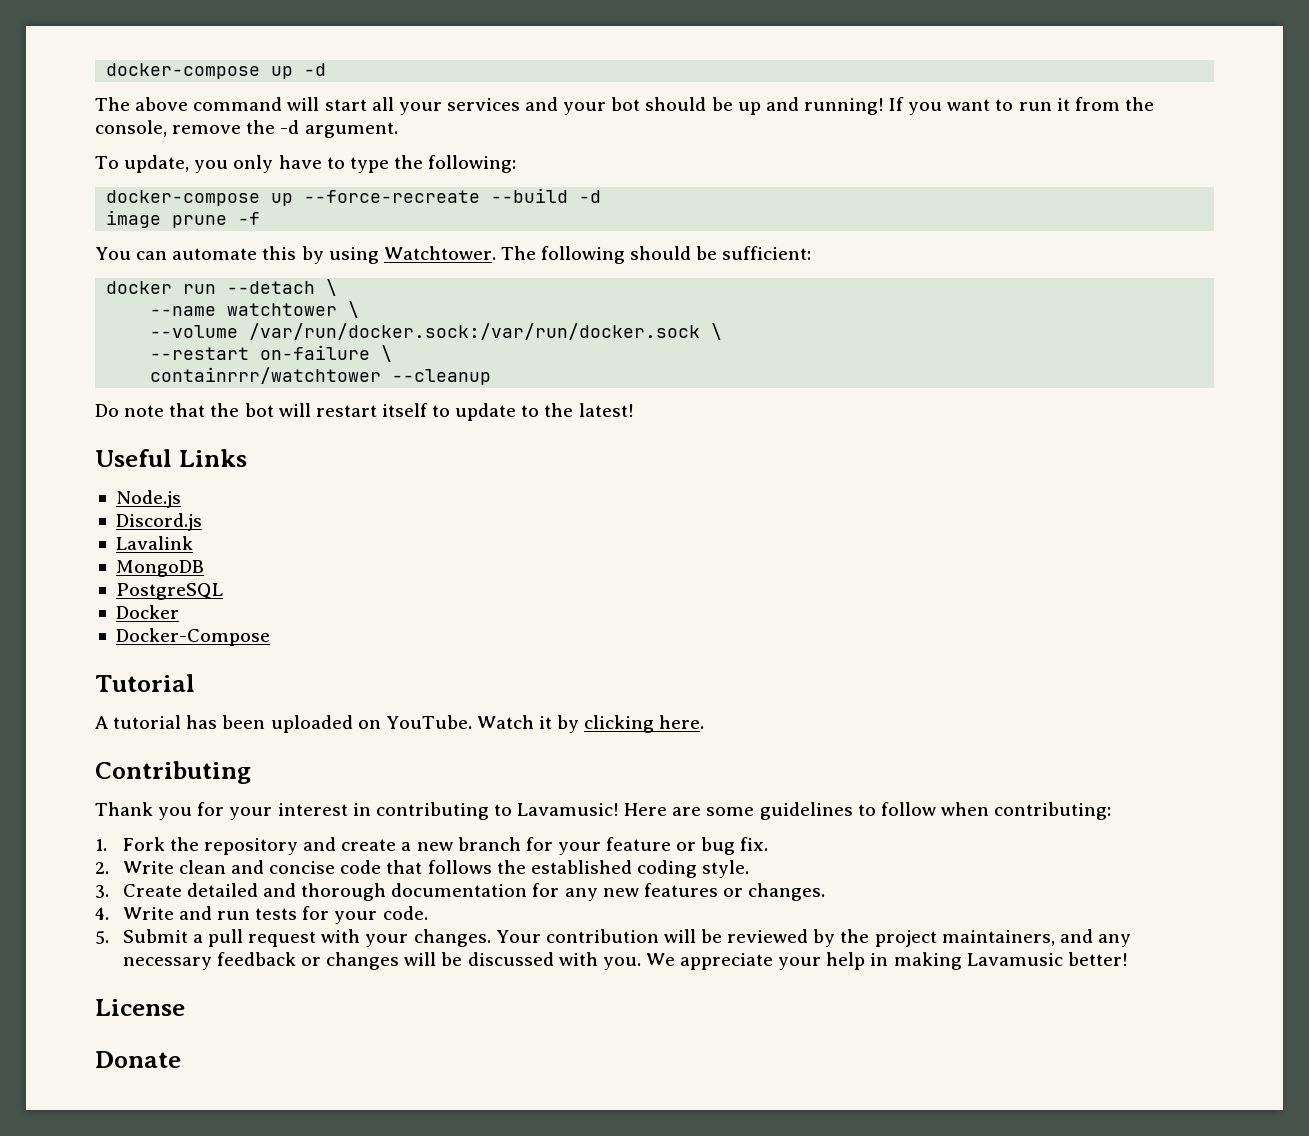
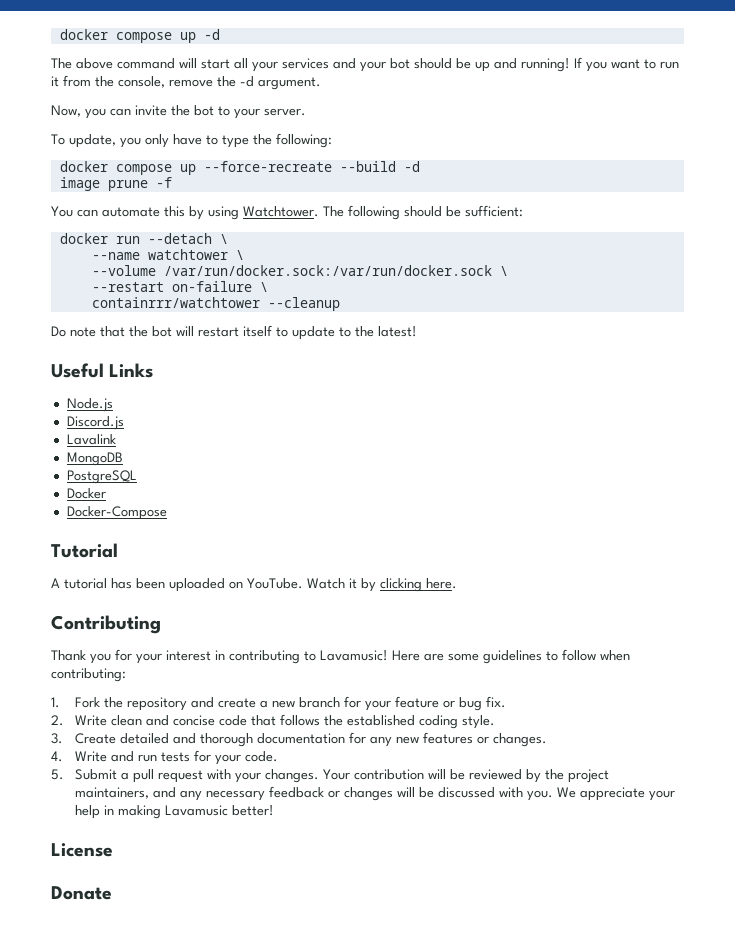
[106,63,261,79] docker-compose -> [59,29,172,43] docker compose
(398, 130) none -> [51,105,306,119] // Now, you can invite the bot to your server.
[106,190,261,206] docker-compose -> [59,161,172,175] docker compose

